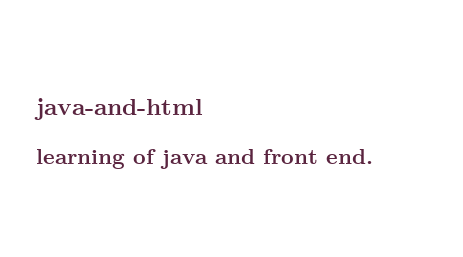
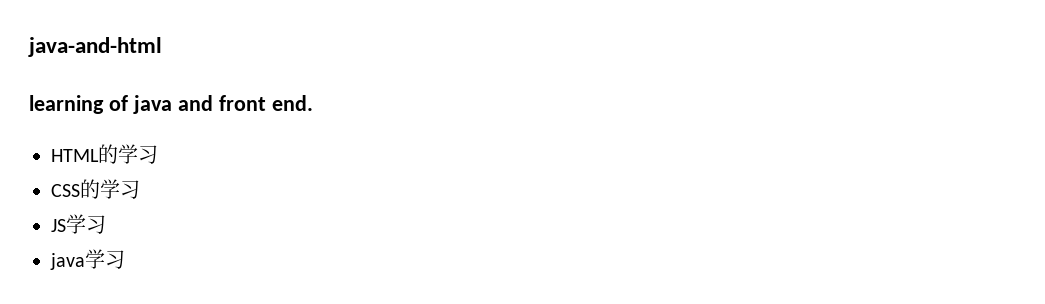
(373, 156) none -> [51,144,158,164] [51,179,140,199] [51,214,106,234] [50,249,125,270] // HTML的学习 // CSS的学习 // JS学习 // java学习

